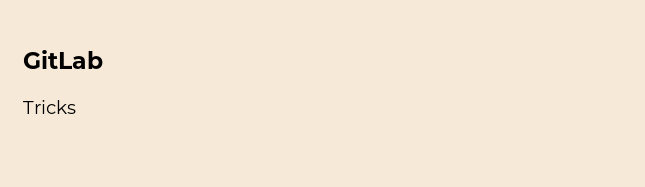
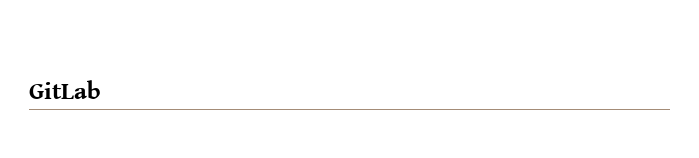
[23,100,76,114] // Tricks -> (101, 89) none

